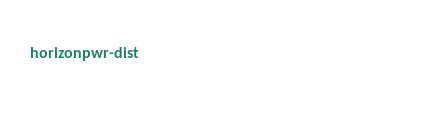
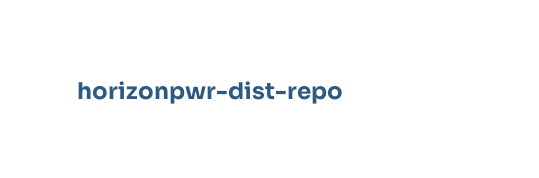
[30,47,139,61] horizonpwr-dist -> [77,81,343,104] horizonpwr-dist-repo

